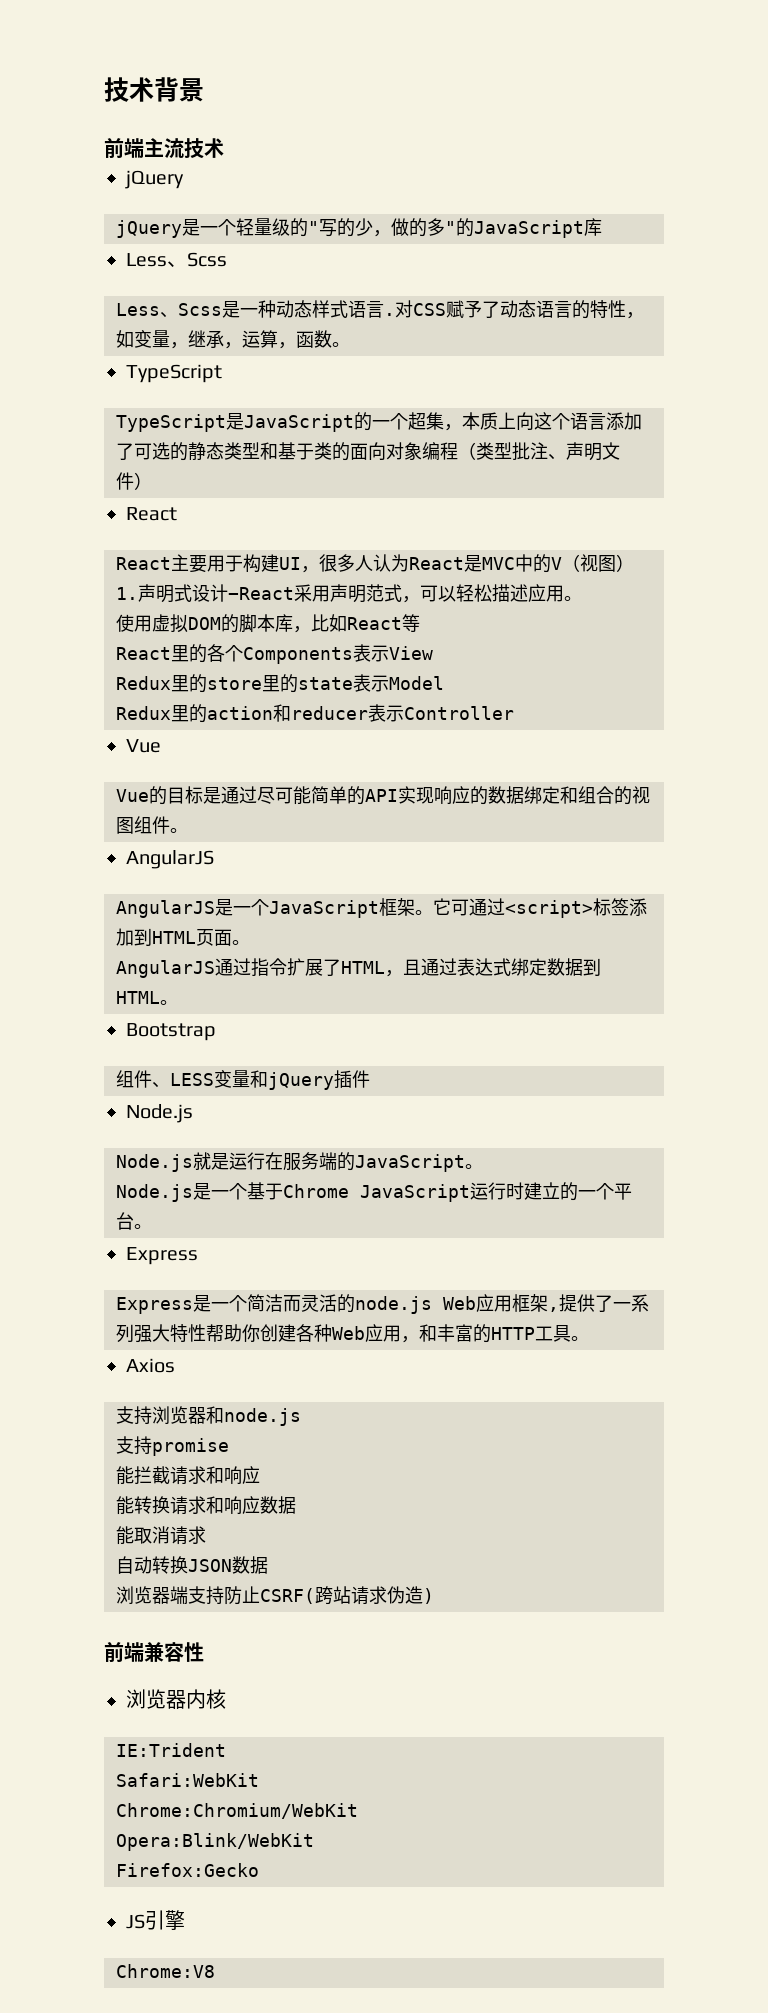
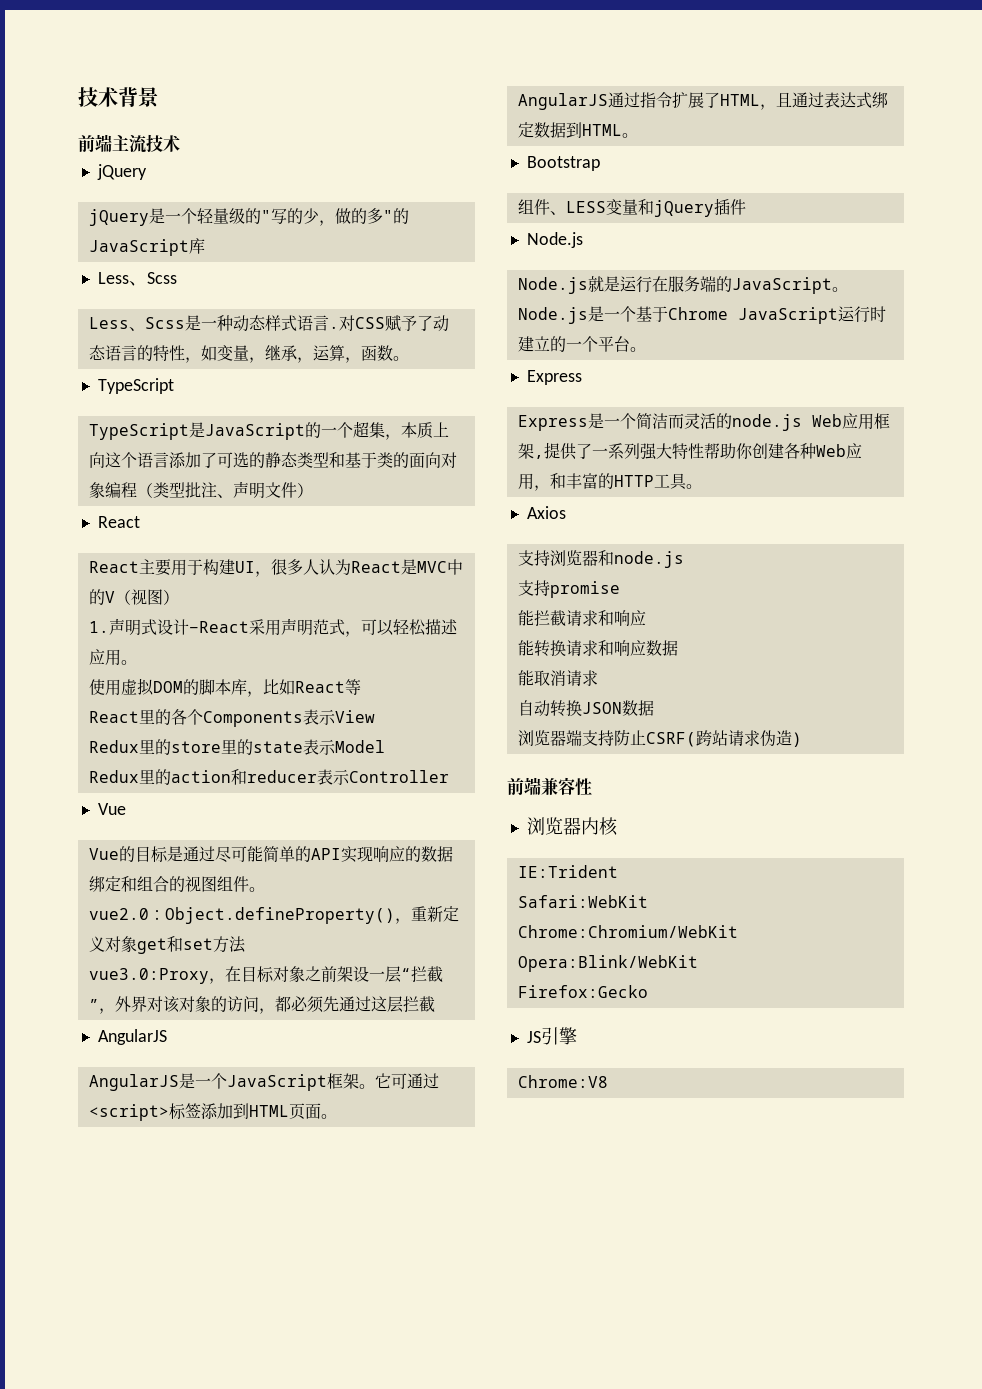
(188, 830) none -> [88,906,459,924] [88,936,246,954] [88,966,443,984] [88,996,435,1014] // vue2.0：Object.defineProperty()，重新定义对象get和set方法 // vue3.0:Proxy，在目标对象之前架设一层“拦截”，外界对该对象的访问，都必须先通过这层拦截

